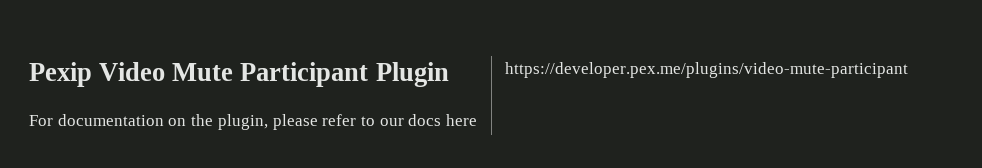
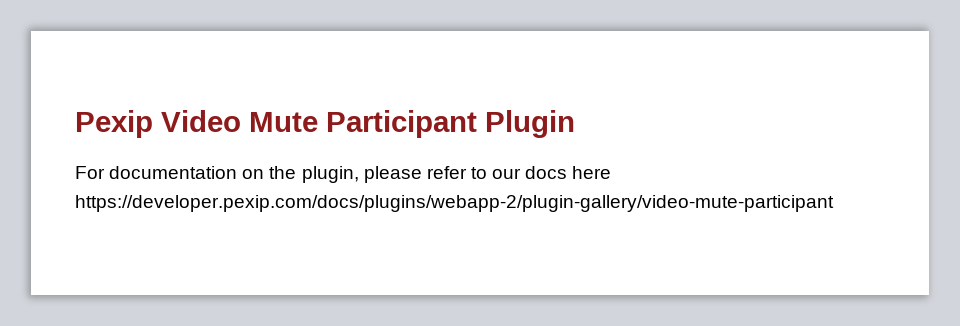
[505,62,908,78] https://developer.pex.me/plugins/video-mute-participant -> [75,195,834,212] https://developer.pexip.com/docs/plugins/webapp-2/plugin-gallery/video-mute-participant

